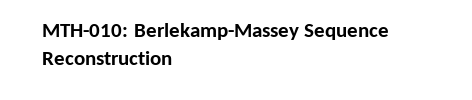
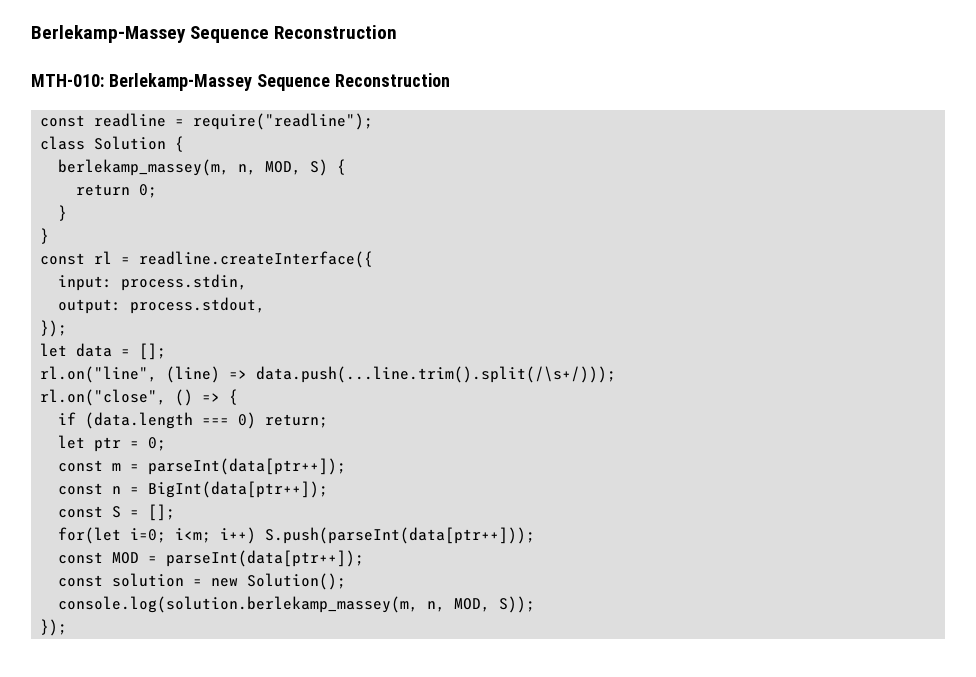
(42, 30) none -> [31,25,398,43] Berlekamp-Massey Sequence Reconstruction //
(172, 58) none -> [40,113,374,130] [40,136,185,152] [58,159,347,176] [76,184,158,198] [58,205,68,221] [40,228,50,244] [40,251,374,268] [58,274,248,291] [58,297,266,314] [40,320,68,337] [40,343,167,360] [40,366,617,383] [40,389,239,406] [58,412,329,429] [58,435,167,452] [58,458,347,475] [58,481,329,498] [58,504,176,521] [58,527,536,544] [58,550,365,567] [58,573,347,590] [58,596,536,613] [40,619,68,636] // const readline = require("readline"); // class Solution { // berlekamp_massey(m, n, MOD, S) { // return 0; // } // } // const rl = readline.createInterface({ // input: process.stdin, // output: process.stdout, // }); // let data = []; // rl.on("line", (line) => data.push(...line.trim().split(/\s+/))); // rl.on("close", () => { // if (data.length === 0) return; // let ptr = 0; // const m = parseInt(data[ptr++]); // const n = BigInt(data[ptr++]); // const S = []; // for(let i=0; i<m; i++) S.push(parseInt(data[ptr++])); // const MOD = parseInt(data[ptr++]); // const solution = new Solution(); // console.log(solution.berlekamp_massey(m, n, MOD, S)); // });

